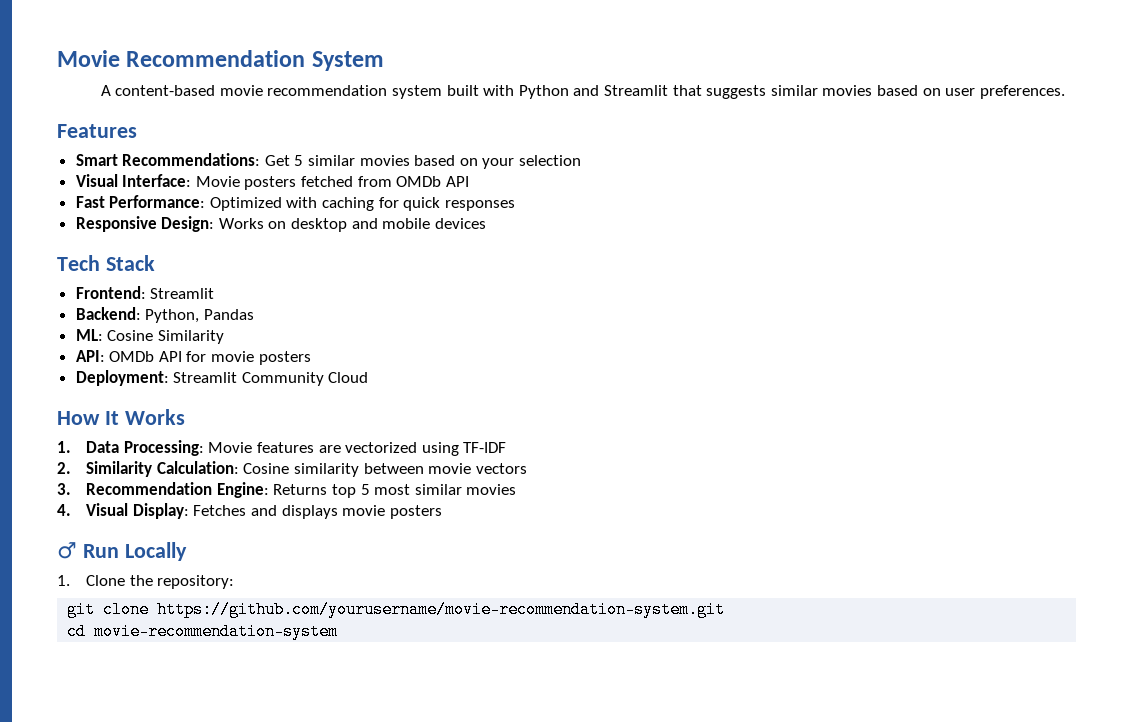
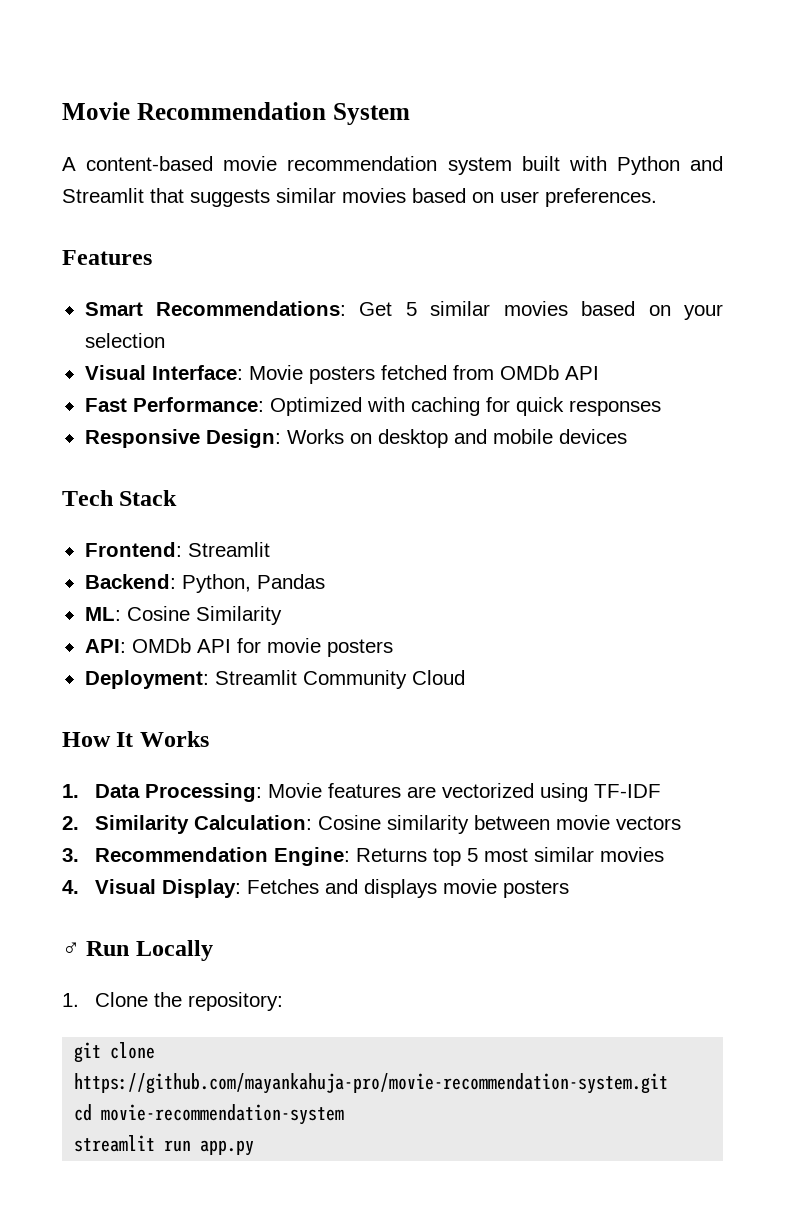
[157,601,726,618] https://github.com/yourusername/movie-recommendation-system.git -> [74,1073,669,1094] https://github.com/mayankahuja-pro/movie-recommendation-system.git
(339, 631) none -> [74,1135,255,1156] // streamlit run app.py

